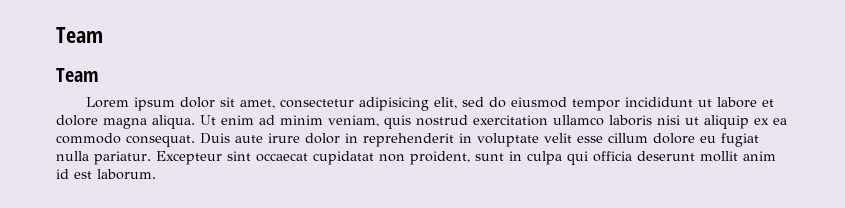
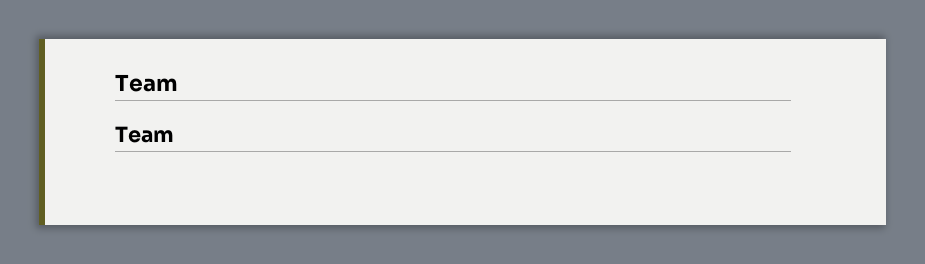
[86,97,775,111] [56,115,787,129] [56,133,759,147] [56,151,776,165] [56,169,156,180] // Lorem ipsum dolor sit amet, consectetur adipisicing elit, sed do eiusmod tempor incididunt ut labore et dolore magna aliqua. Ut enim ad minim veniam, quis nostrud exercitation ullamco laboris nisi ut aliquip ex ea commodo consequat. Duis aute irure dolor in reprehenderit in voluptate velit esse cillum dolore eu fugiat nulla pariatur. Excepteur sint occaecat cupidatat non proident, sunt in culpa qui officia deserunt mollit anim id est laborum. -> (174, 134) none

